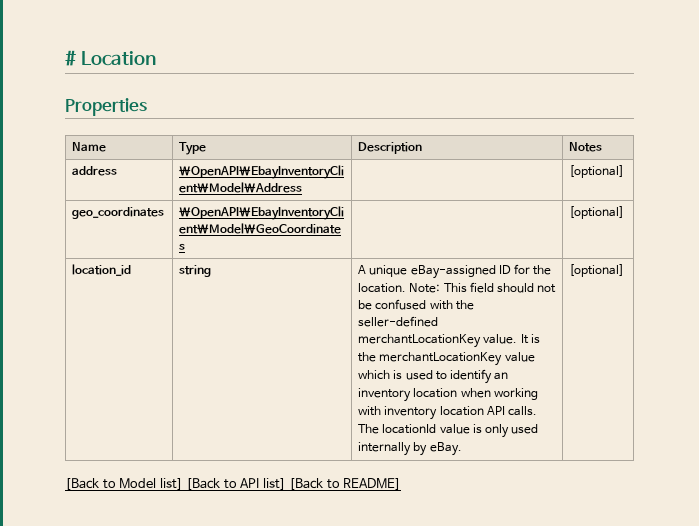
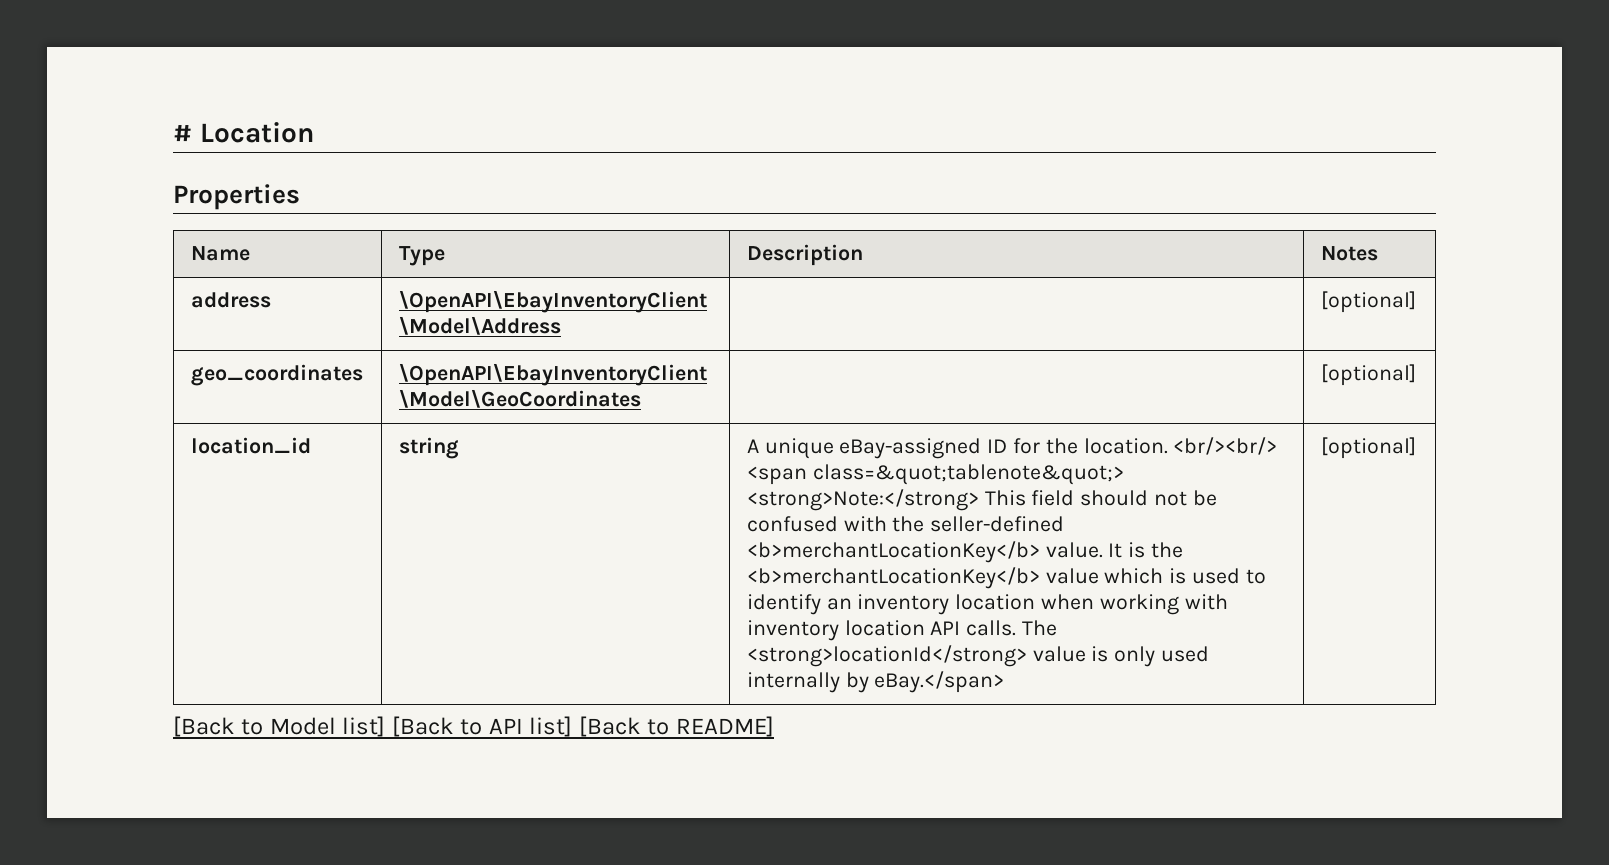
[409,283,441,293] Note: -> [1173,437,1278,455] [746,464,1124,485] [746,489,979,511] <br/><br/> <span class=&quot;tablenote&quot;> <strong>Note:</strong>
[358,334,482,348] merchantLocationKey -> [746,541,1040,563] <b>merchantLocationKey</b>
[379,352,503,366] merchantLocationKey -> [746,567,1040,589] <b>merchantLocationKey</b>
[382,424,437,434] locationId -> [746,645,1027,667] <strong>locationId</strong>
[429,442,462,456] eBay. -> [874,671,1005,693] eBay.</span>

